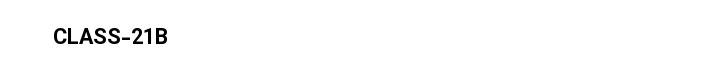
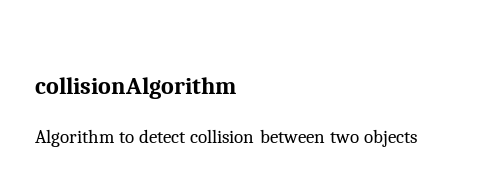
[53,28,168,44] CLASS-21B -> [35,77,236,99] [35,129,417,147] collisionAlgorithm // Algorithm to detect collision between two objects

